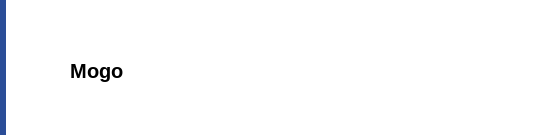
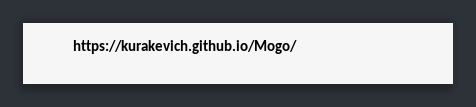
[70,64,123,82] Mogo -> [73,40,297,54] https://kurakevich.github.io/Mogo/

